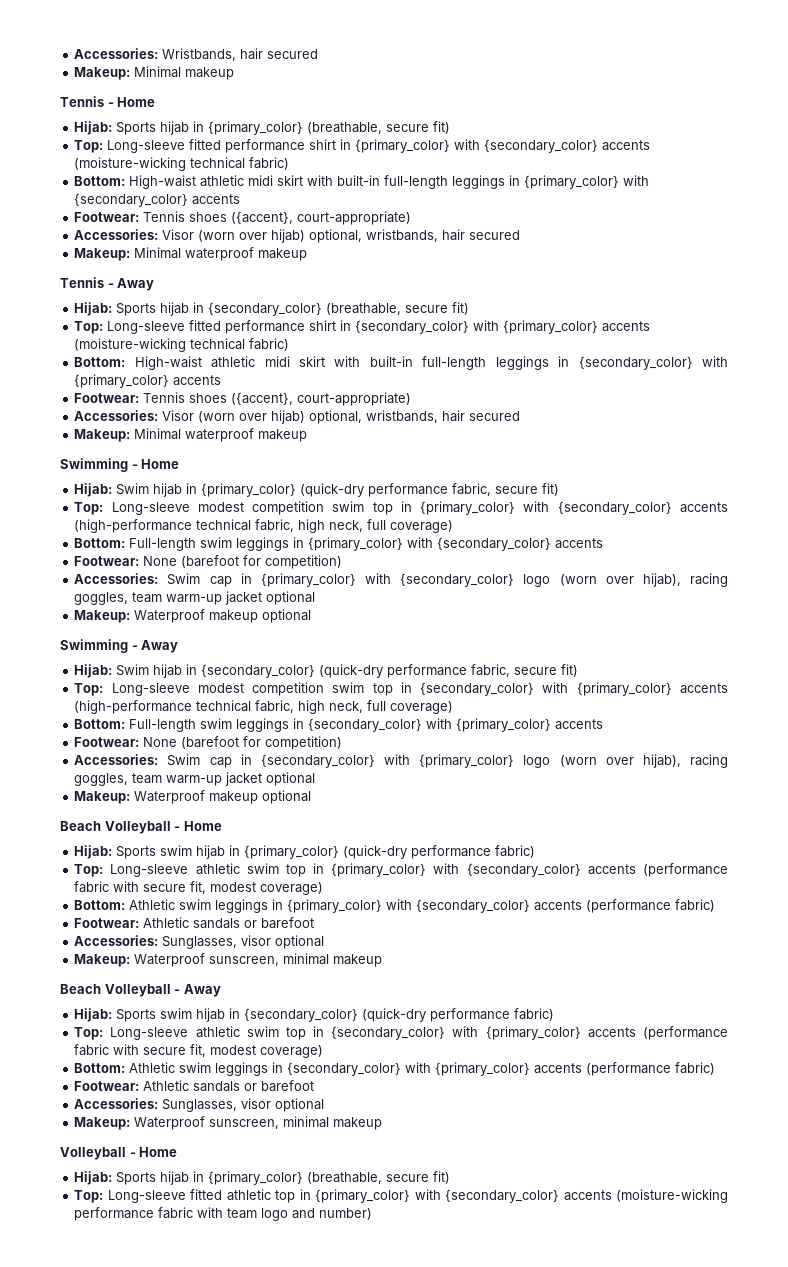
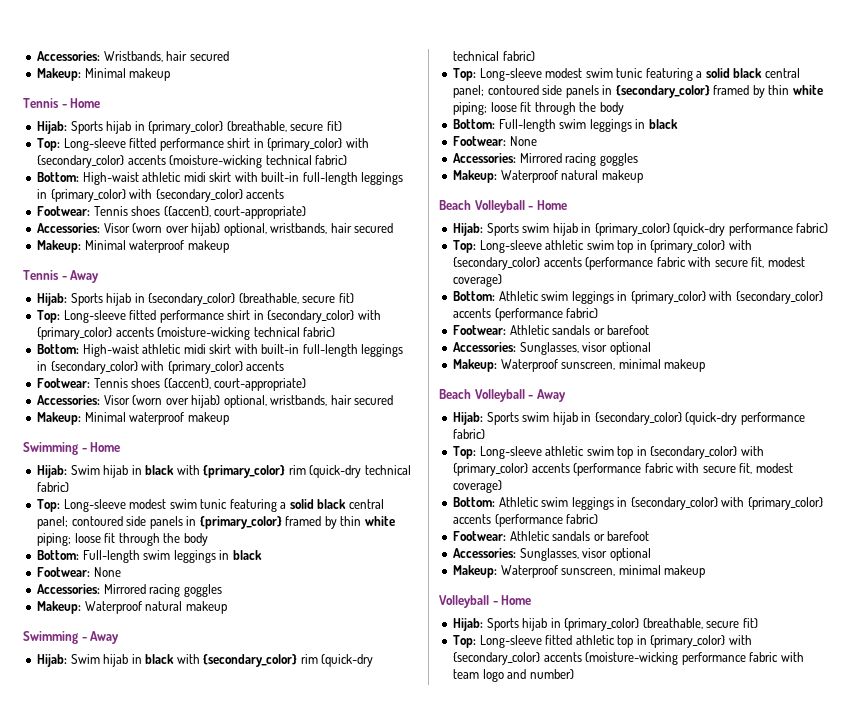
[201,483,560,497] [74,501,728,515] [74,519,454,533] [74,537,604,551] [74,555,343,569] [74,573,728,587] [74,591,316,605] [74,609,312,623] {primary_color} (quick-dry performance fabric, secure fit) // Top: Long-sleeve modest competition swim top in {primary_color} with {secondary_color} accents (high-performance technical fabric, high neck, full coverage) // Bottom: Full-length swim leggings in {primary_color} with {secondary_color} accents // Footwear: None (barefoot for competition) // Accessories: Swim cap in {primary_color} with {secondary_color} logo (worn over hijab), racing goggles, team warm-up jacket optional // Makeup: Waterproof makeup optional -> [145,465,411,478] [37,482,70,492] [37,499,384,512] [37,516,395,529] [37,533,208,546] [37,550,262,563] [37,567,121,577] [37,584,222,597] [37,601,227,614] black with {primary_color} rim (quick-dry technical fabric) // Top: Long-sleeve modest swim tunic featuring a solid black central panel; contoured side panels in {primary_color} framed by thin white piping; loose fit through the body // Bottom: Full-length swim leggings in black // Footwear: None // Accessories: Mirrored racing goggles // Makeup: Waterproof natural makeup
[201,664,579,678] [74,682,728,696] [74,700,454,714] [74,718,604,732] [74,736,343,750] [74,754,728,768] [74,772,316,786] [74,790,312,804] {secondary_color} (quick-dry performance fabric, secure fit) // Top: Long-sleeve modest competition swim top in {secondary_color} with {primary_color} accents (high-performance technical fabric, high neck, full coverage) // Bottom: Full-length swim leggings in {secondary_color} with {primary_color} accents // Footwear: None (barefoot for competition) // Accessories: Swim cap in {secondary_color} with {primary_color} logo (worn over hijab), racing goggles, team warm-up jacket optional // Makeup: Waterproof makeup optional -> [145,654,374,667] [453,51,535,61] [453,68,800,81] [453,85,823,98] [453,102,624,115] [453,119,678,132] [453,136,537,146] [453,153,638,166] [453,170,643,183] black with {secondary_color} rim (quick-dry technical fabric) // Top: Long-sleeve modest swim tunic featuring a solid black central panel; contoured side panels in {secondary_color} framed by thin white piping; loose fit through the body // Bottom: Full-length swim leggings in black // Footwear: None // Accessories: Mirrored racing goggles // Makeup: Waterproof natural makeup

